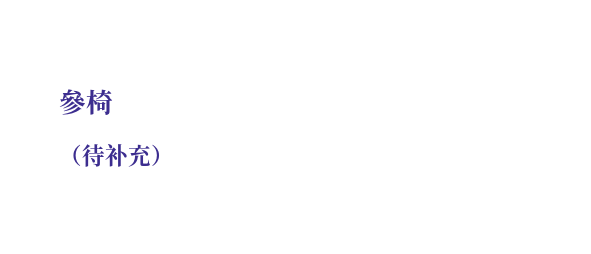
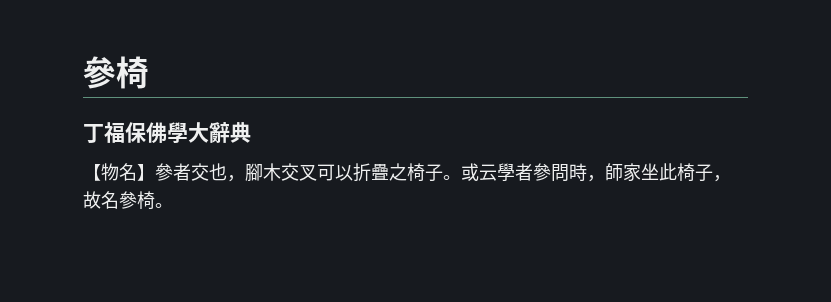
[59,144,174,167] （待补充） -> [83,122,251,144] [83,163,731,182] [83,191,173,209] 丁福保佛學大辭典 // 【物名】參者交也，腳木交叉可以折疊之椅子。或云學者參問時，師家坐此椅子，故名參椅。

